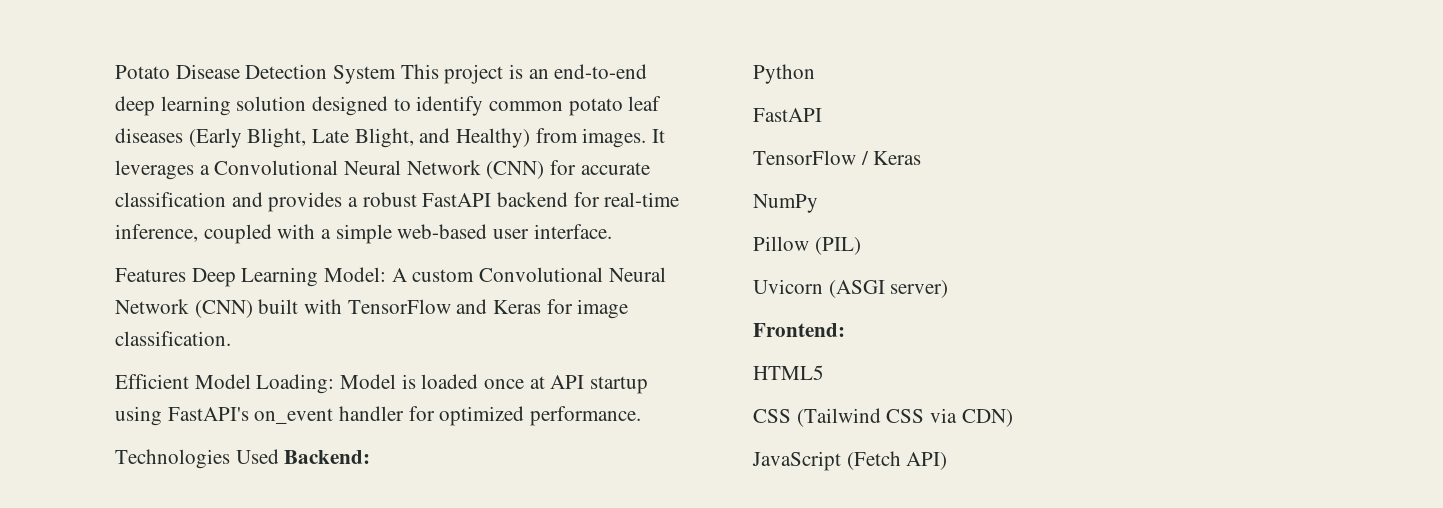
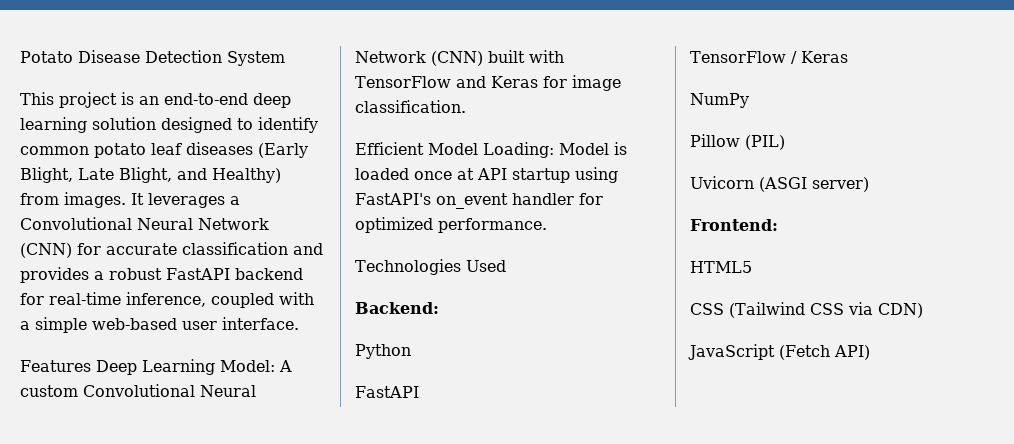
(397, 74) none -> (285, 58) //
(279, 456) none -> (506, 266) //

